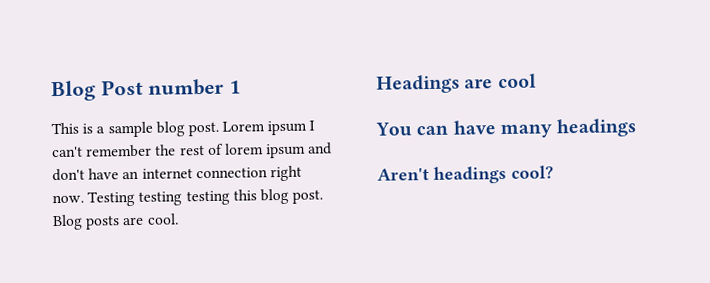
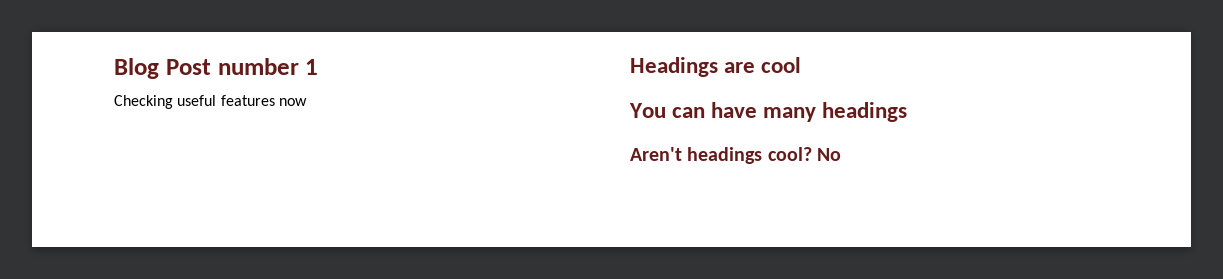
[51,120,316,138] [52,142,333,159] [52,165,302,182] [52,188,324,207] [52,213,179,231] This is a sample blog post. Lorem ipsum I can't remember the rest of lorem ipsum and don't have an internet connection right now. Testing testing testing this blog post. Blog posts are cool. -> [114,95,307,109] Checking useful features now
(554, 172) none -> [817,148,842,161] No

